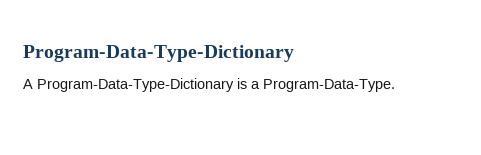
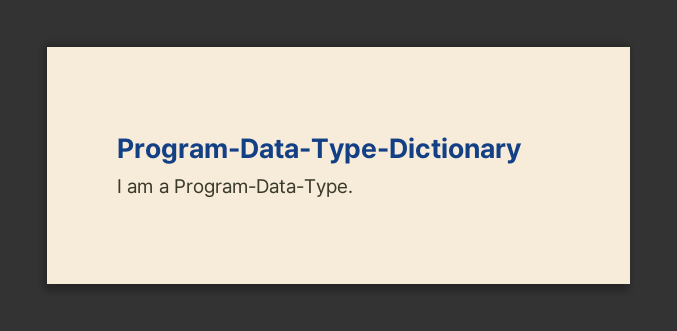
[23,78,247,92] A Program-Data-Type-Dictionary is -> [117,179,154,194] I am

